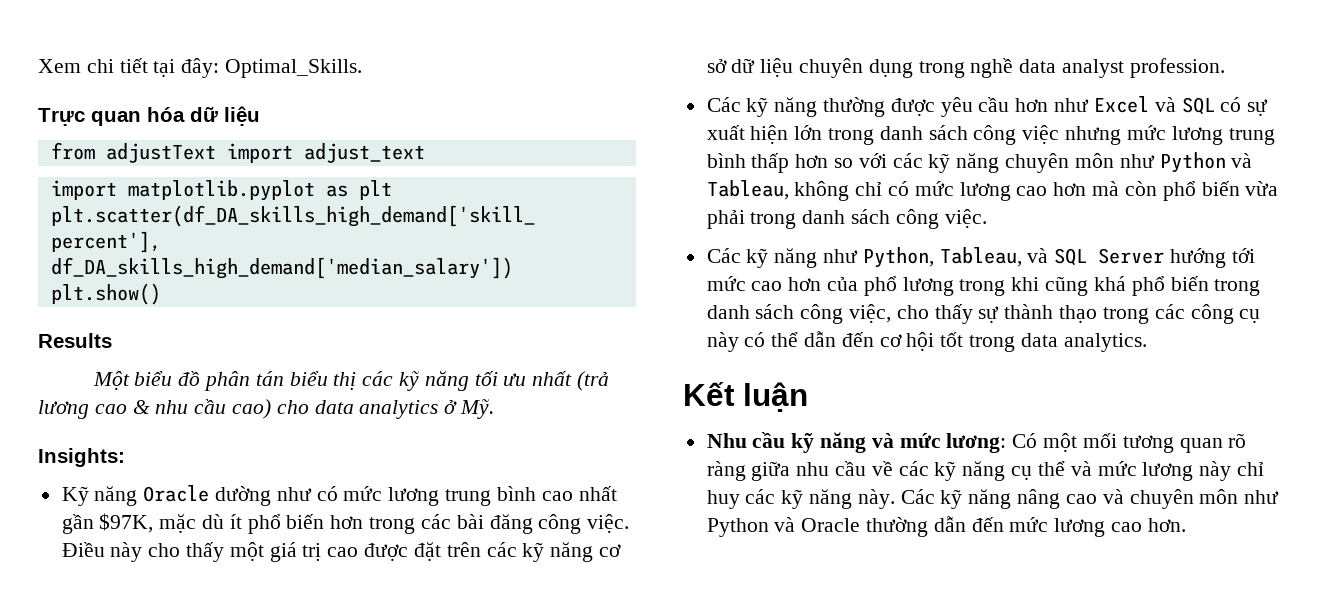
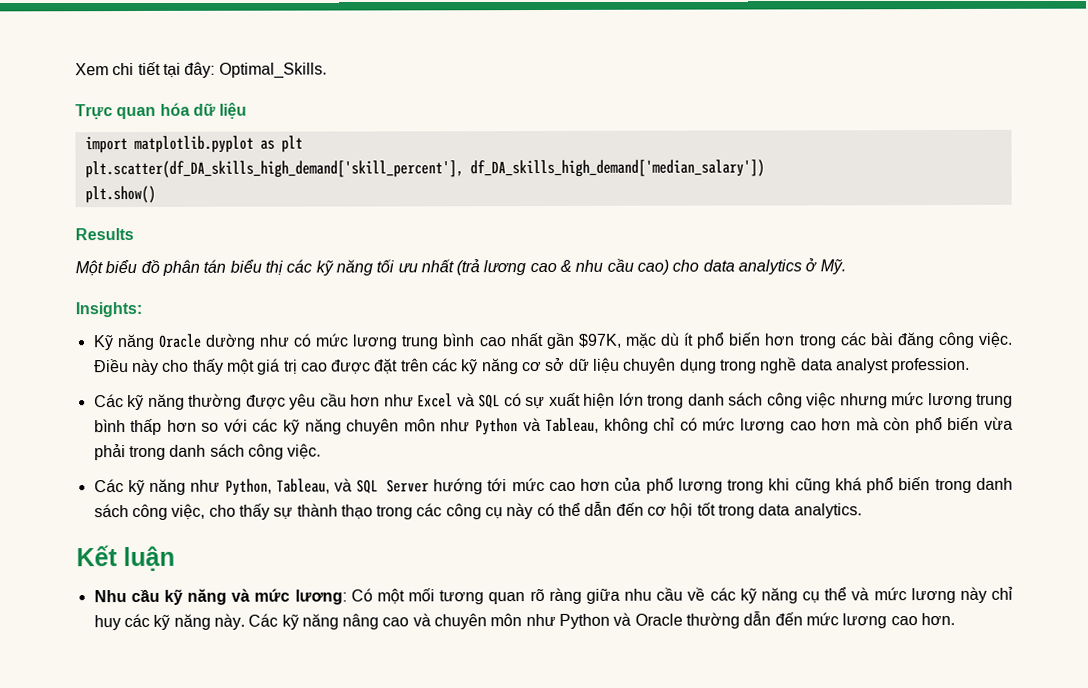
[50,142,425,163] // from adjustText import adjust_text -> (248, 110) none

